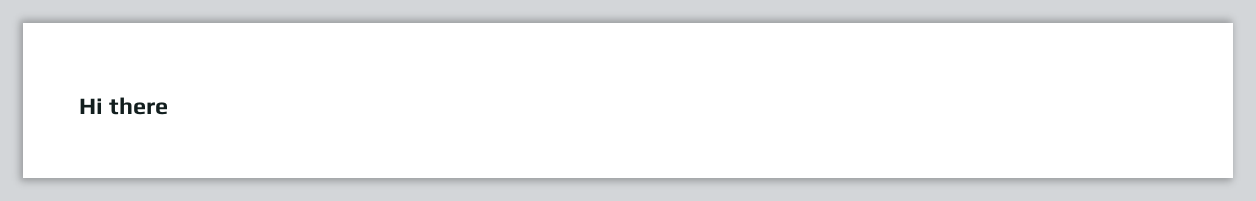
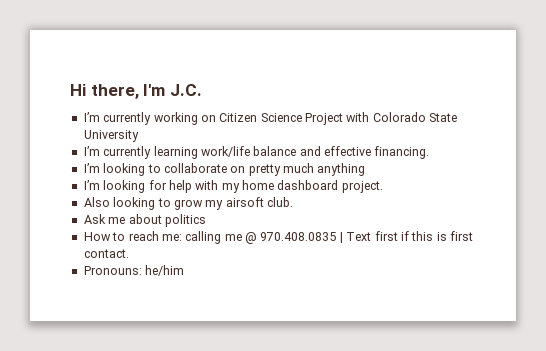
[109,97,169,115] there -> [90,84,202,99] [83,112,458,125] [83,130,139,142] [83,146,430,159] [83,163,366,176] [83,180,383,193] [83,197,293,210] [83,214,206,227] [83,231,473,244] [83,249,129,258] [83,265,185,276] there, I'm J.C. // I’m currently working on Citizen Science Project with Colorado State University // I’m currently learning work/life balance and effective financing. // I’m looking to collaborate on pretty much anything // I’m looking for help with my home dashboard project. // Also looking to grow my airsoft club. // Ask me about politics // How to reach me: calling me @ 970.408.0835 | Text first if this is first contact. // Pronouns: he/him

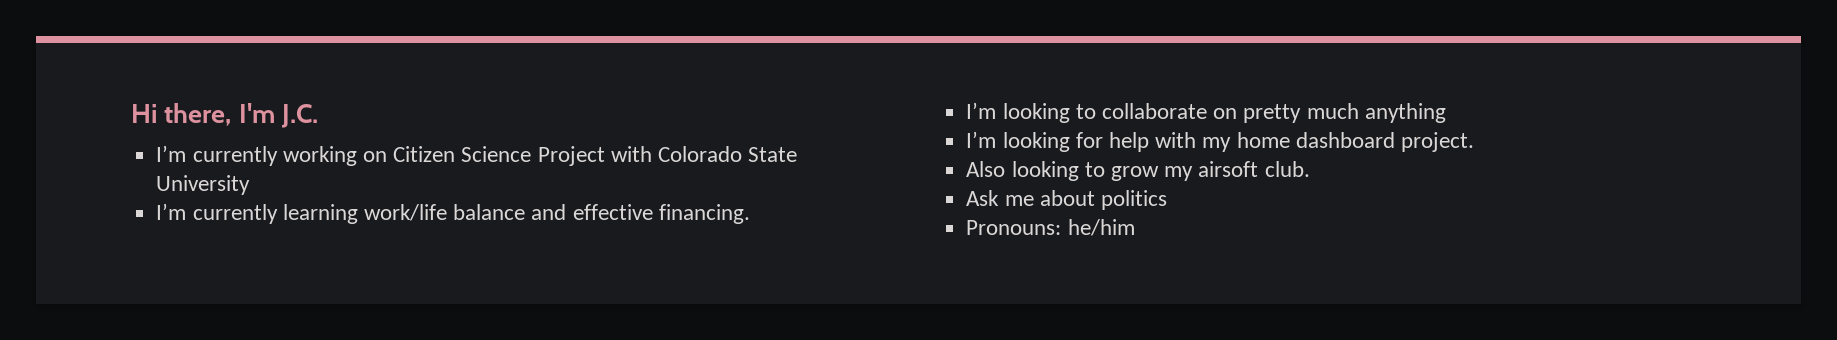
[83,231,473,244] [83,249,129,258] // How to reach me: calling me @ 970.408.0835 | Text first if this is first contact. -> (1167, 200) none

